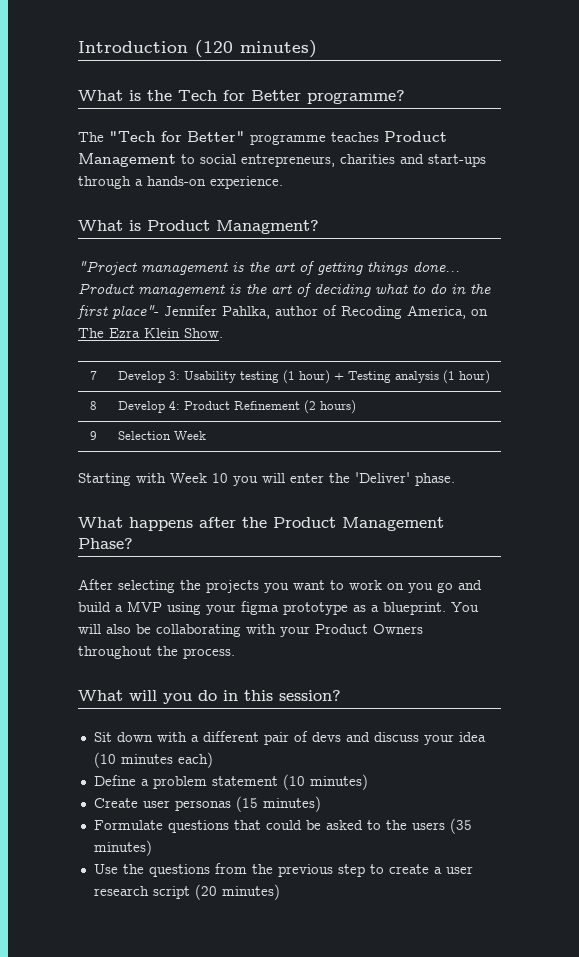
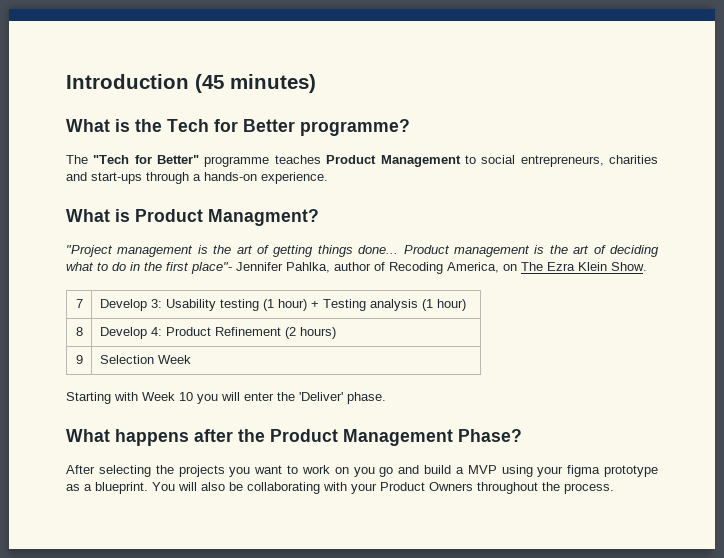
[195,40,233,57] (120 -> [195,74,224,93] (45
[78,690,341,704] [93,731,486,745] [93,752,213,768] [93,774,368,790] [93,796,321,812] [93,818,472,834] [93,840,152,856] [93,863,473,877] [93,884,280,900] // What will you do in this session? // Sit down with a different pair of devs and discuss your idea (10 minutes each) // Define a problem statement (10 minutes) // Create user personas (15 minutes) // Formulate questions that could be asked to the users (35 minutes) // Use the questions from the previous step to create a user research script (20 minutes) -> (614, 488) none

